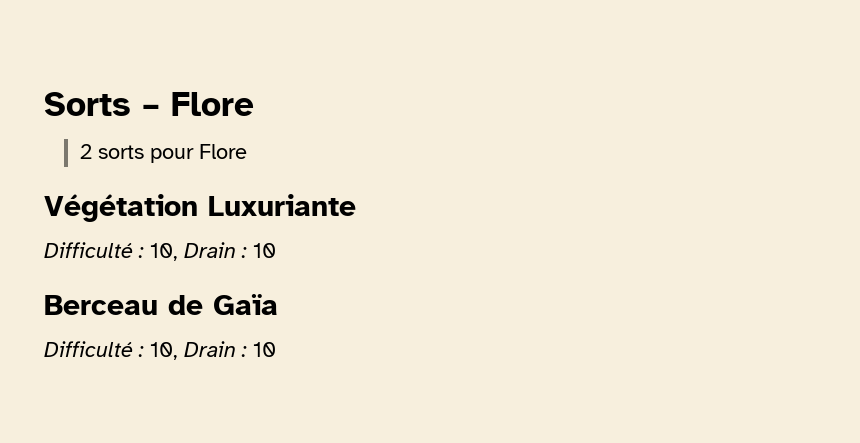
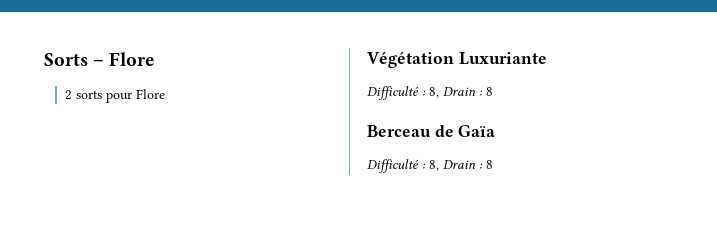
[150,242,276,261] 10, Drain : 10 -> [429,87,493,98] 8, Drain : 8
[150,341,276,360] 10, Drain : 10 -> [429,160,493,171] 8, Drain : 8

